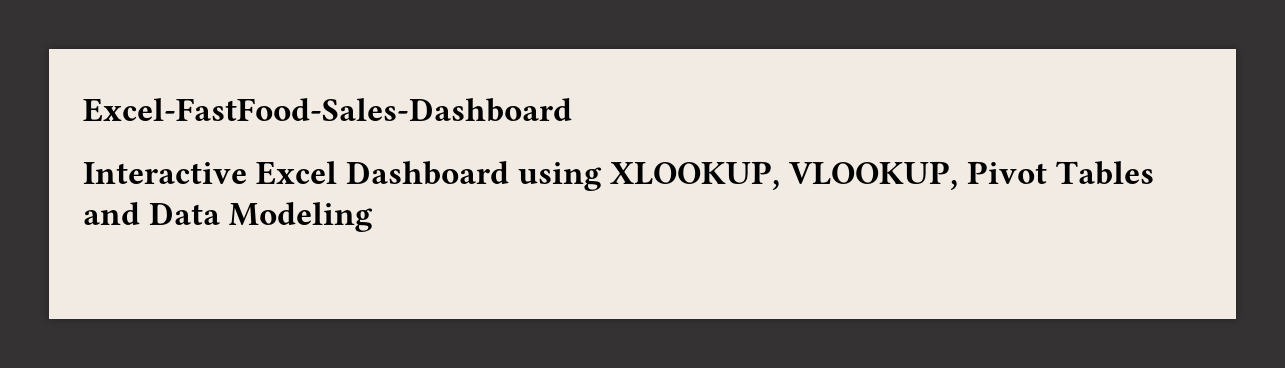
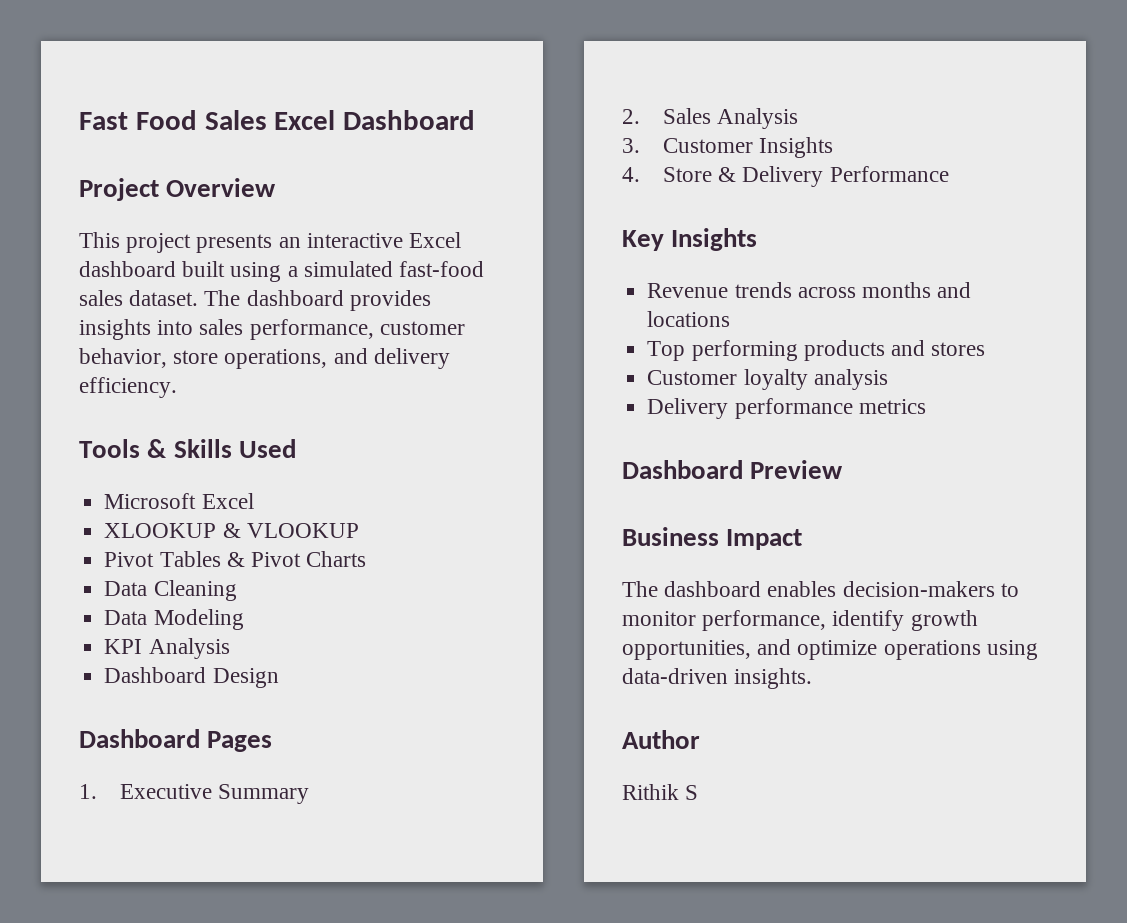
[83,98,572,122] [83,162,247,184] Excel-FastFood-Sales-Dashboard // Interactive -> [79,110,267,130] Fast Food Sales
[518,161,1155,191] [83,202,374,232] using XLOOKUP, VLOOKUP, Pivot Tables and Data Modeling -> [79,178,277,201] [79,232,462,253] [79,261,485,282] [79,290,431,311] [79,319,465,340] [79,348,450,369] [79,377,177,398] [79,439,296,458] [104,493,254,509] [104,523,359,538] [104,551,367,567] [104,580,237,601] [104,609,244,630] [104,638,230,659] [104,667,279,688] [79,729,273,752] [79,784,310,804] [622,108,799,129] [622,137,834,158] [622,166,949,187] [622,228,758,251] [647,282,972,298] [647,311,731,327] [647,340,986,361] [647,369,888,390] [647,398,926,419] [622,460,844,479] [622,527,803,550] [622,581,1019,597] [622,610,978,631] [622,639,1038,660] [622,668,813,689] [622,730,700,749] [622,784,699,800] // Project Overview // This project presents an interactive Excel dashboard built using a simulated fast-food sales dataset. The dashboard provides insights into sales performance, customer behavior, store operations, and delivery efficiency. // Tools & Skills Used // Microsoft Excel // XLOOKUP & VLOOKUP // Pivot Tables & Pivot Charts // Data Cleaning // Data Modeling // KPI Analysis // Dashboard Design // Dashboard Pages // 1. Executive Summary // 2. Sales Analysis // 3. Customer Insights // 4. Store & Delivery Performance // Key Insights // Revenue trends across months and locations // Top performing products and stores // Customer loyalty analysis // Delivery performance metrics // Dashboard Preview // Business Impact // The dashboard enables decision-makers to monitor performance, identify growth opportunities, and optimize operations using data-driven insights. // Author // Rithik S

